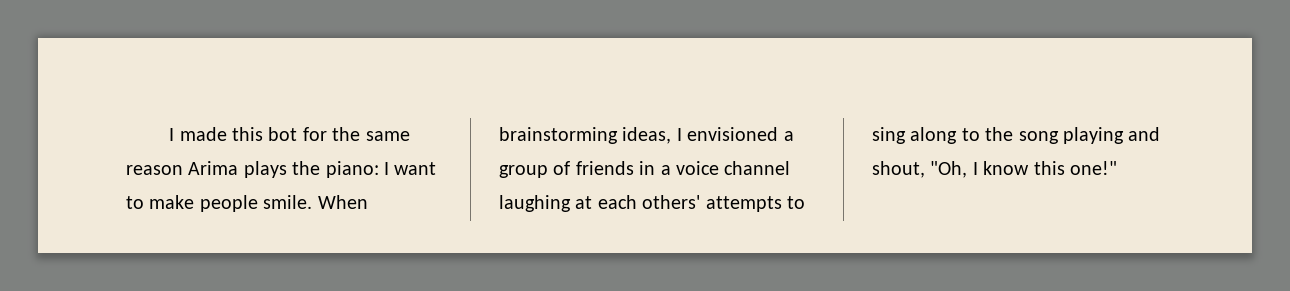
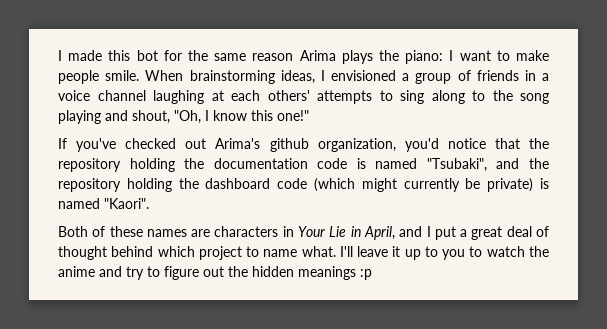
(1117, 168) none -> [58,138,550,152] [58,158,549,172] [58,178,549,192] [58,198,149,209] [58,226,550,240] [58,246,549,260] [58,266,372,280] // If you've checked out Arima's github organization, you'd notice that the repository holding the documentation code is named "Tsubaki", and the repository holding the dashboard code (which might currently be private) is named "Kaori". // Both of these names are characters in Your Lie in April, and I put a great deal of thought behind which project to name what. I'll leave it up to you to watch the anime and try to figure out the hidden meanings :p

